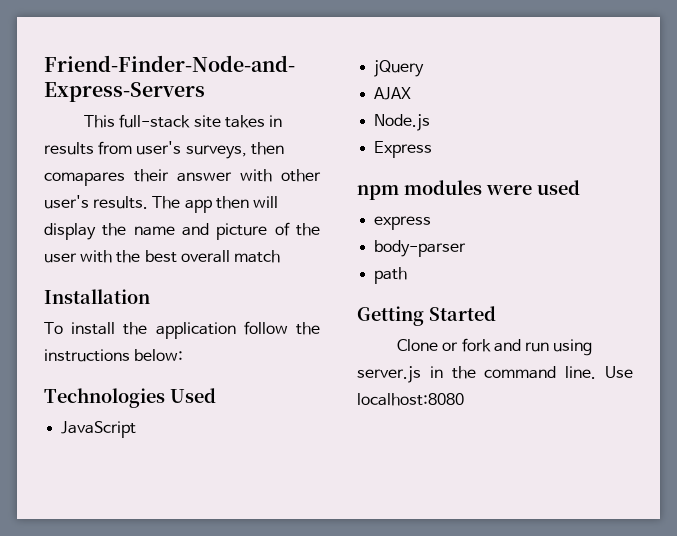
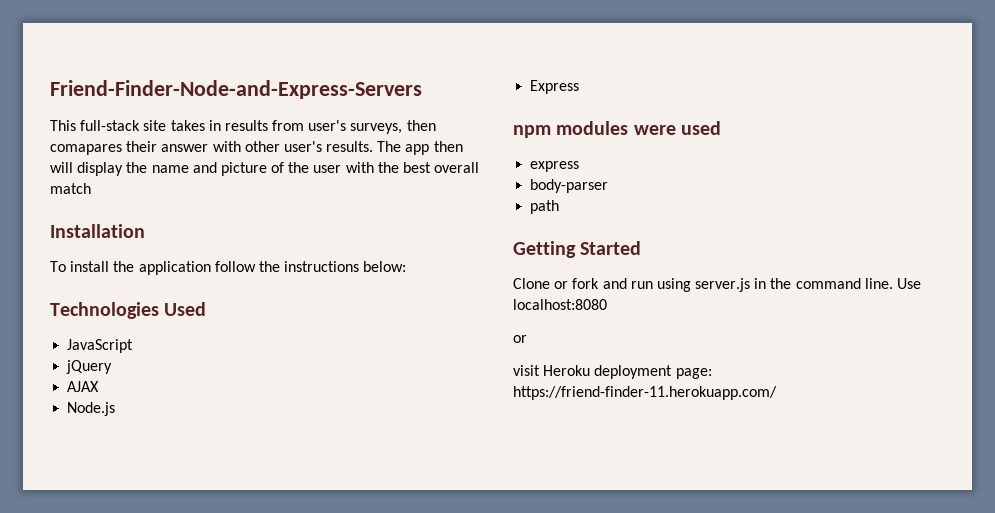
(464, 399) none -> [513,335,527,343] [513,365,712,379] [513,386,777,400] // or // visit Heroku deployment page: https://friend-finder-11.herokuapp.com/

